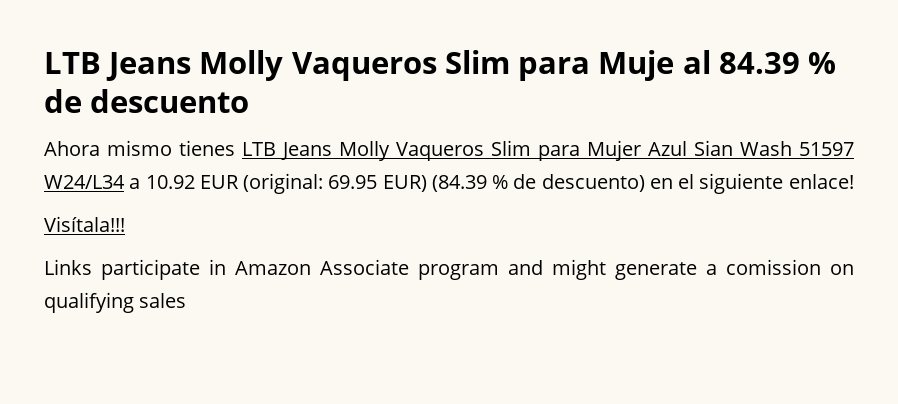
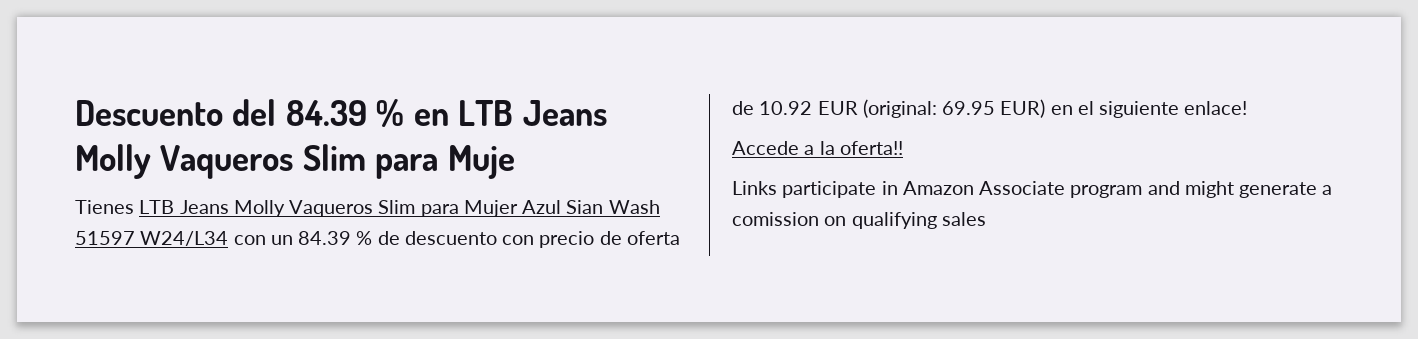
(44, 63) none -> [75,99,449,127] Descuento del 84.39 % en
[682,50,837,74] [44,89,250,113] [44,140,235,156] al 84.39 % de descuento // Ahora mismo tienes -> [75,200,134,214] // Tienes
[129,178,141,189] a -> [233,231,680,248] [732,101,754,115] con un 84.39 % de descuento con precio de oferta de
[431,174,645,192] (84.39 % de descuento) -> (1046, 108) none
[44,216,125,232] Visítala!!! -> [732,141,903,155] Accede a la oferta!!

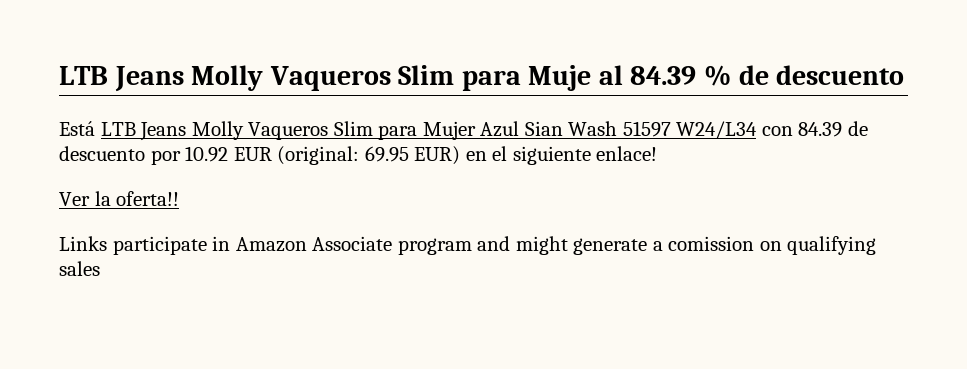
[75,99,449,127] Descuento del 84.39 % en -> (59, 75) none
[75,200,134,214] // Tienes -> [598,65,905,86] [59,121,95,136] al 84.39 % de descuento // Está
[270,231,680,248] [732,101,754,115] un 84.39 % de descuento con precio de oferta de -> [798,121,869,137] [59,146,181,165] 84.39 de descuento por
[732,141,815,155] Accede a -> [59,192,90,206] Ver

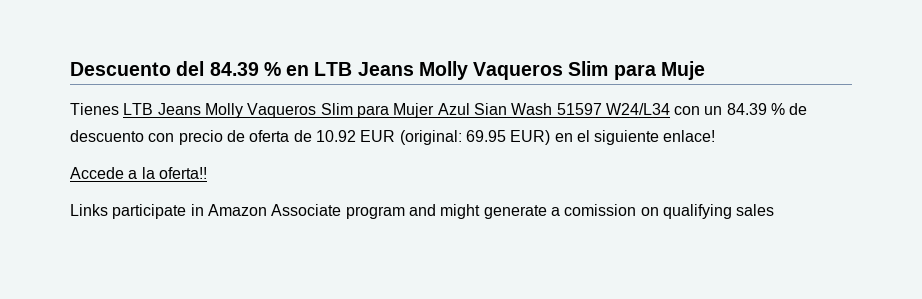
(59, 75) none -> [70,61,310,76] Descuento del 84.39 % en
[598,65,905,86] [59,121,95,136] al 84.39 % de descuento // Está -> [70,103,119,115] // Tienes
[798,121,869,137] [59,146,181,165] 84.39 de descuento por -> [704,103,808,115] [70,130,312,145] un 84.39 % de descuento con precio de oferta de
[59,192,90,206] Ver -> [70,167,138,179] Accede a

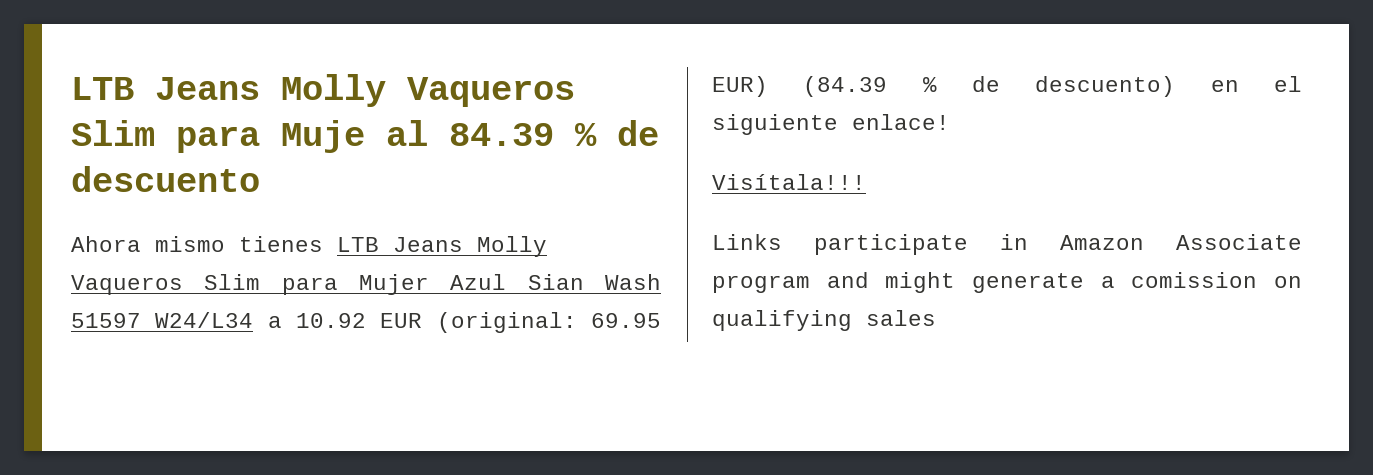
[70,61,310,76] Descuento del 84.39 % en -> (71, 88) none
[70,103,119,115] // Tienes -> [386,120,659,146] [71,166,260,192] [71,236,323,252] al 84.39 % de descuento // Ahora mismo tienes
[674,103,808,115] [70,130,312,145] con un 84.39 % de descuento con precio de oferta de -> [267,316,282,328] a
(551, 137) none -> [803,76,1176,97] (84.39 % de descuento)
[70,167,207,179] Accede a la oferta!! -> [712,174,866,190] Visítala!!!

